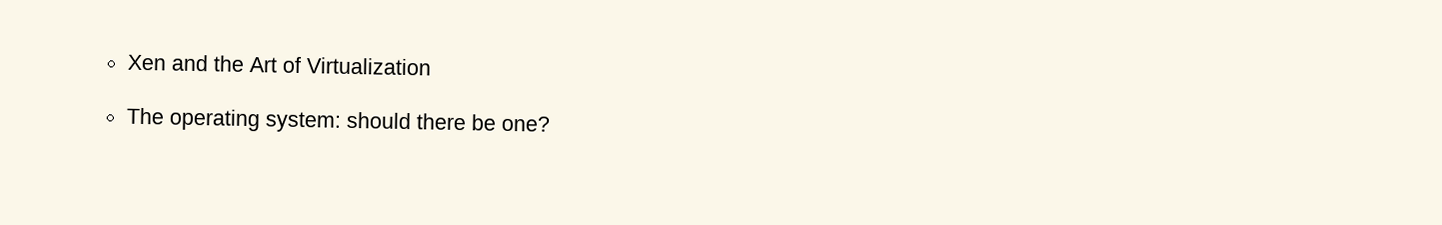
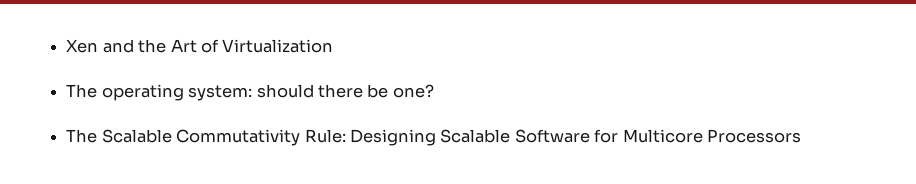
(550, 123) none -> [66,129,802,146] // The Scalable Commutativity Rule: Designing Scalable Software for Multicore Processors

